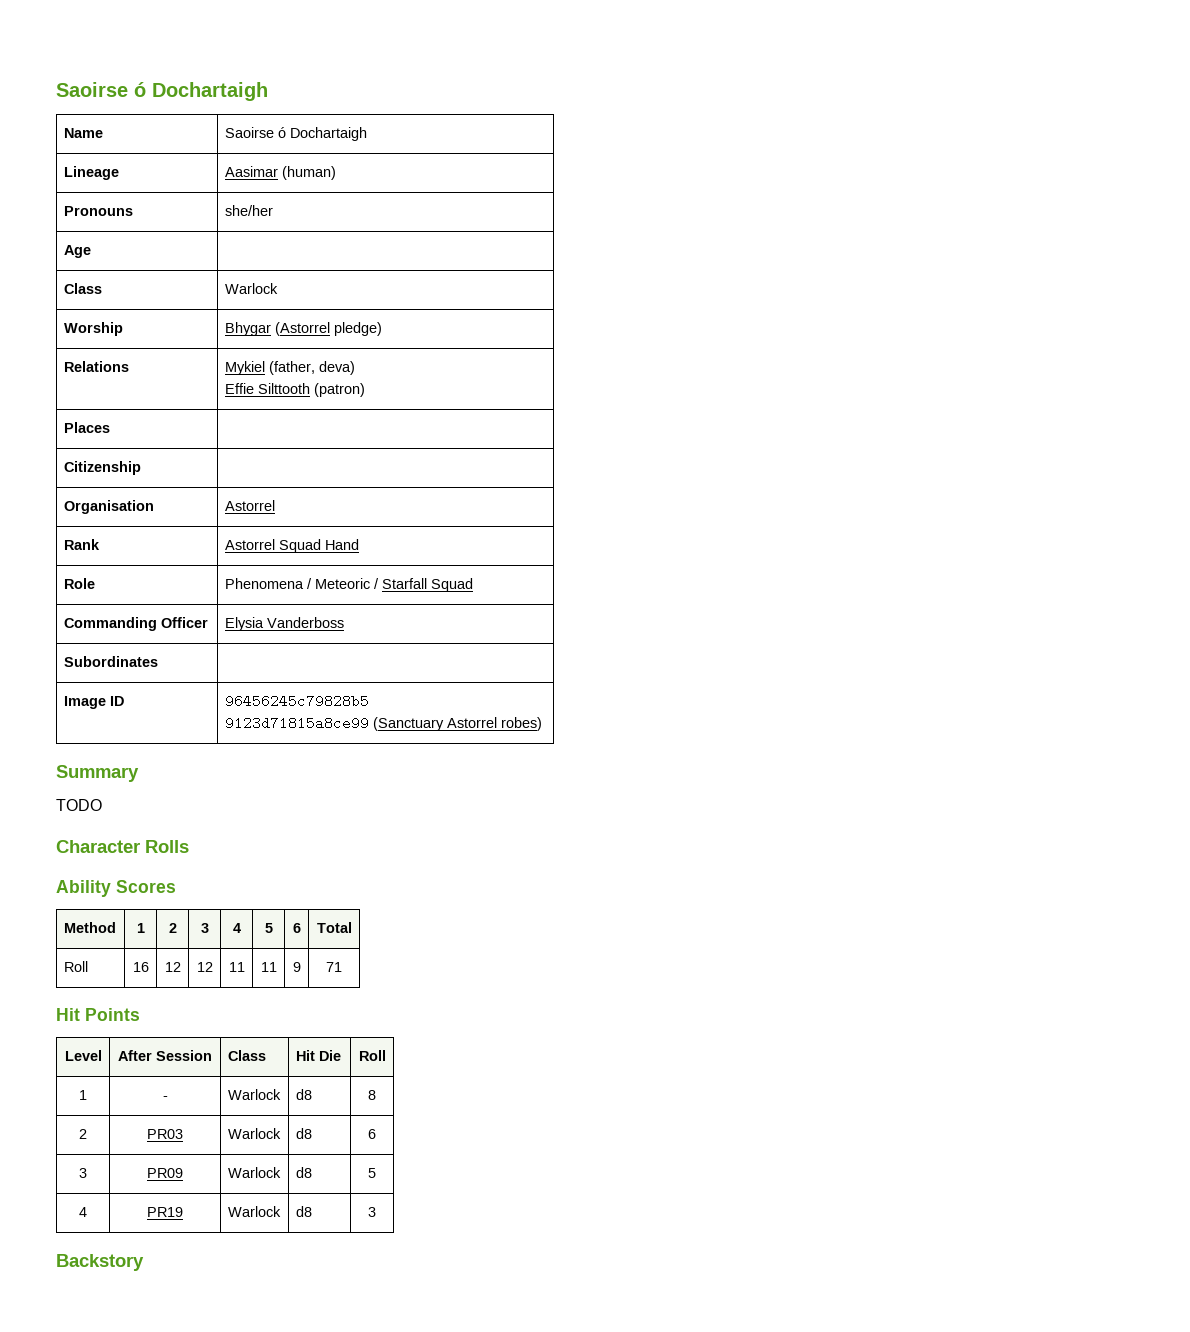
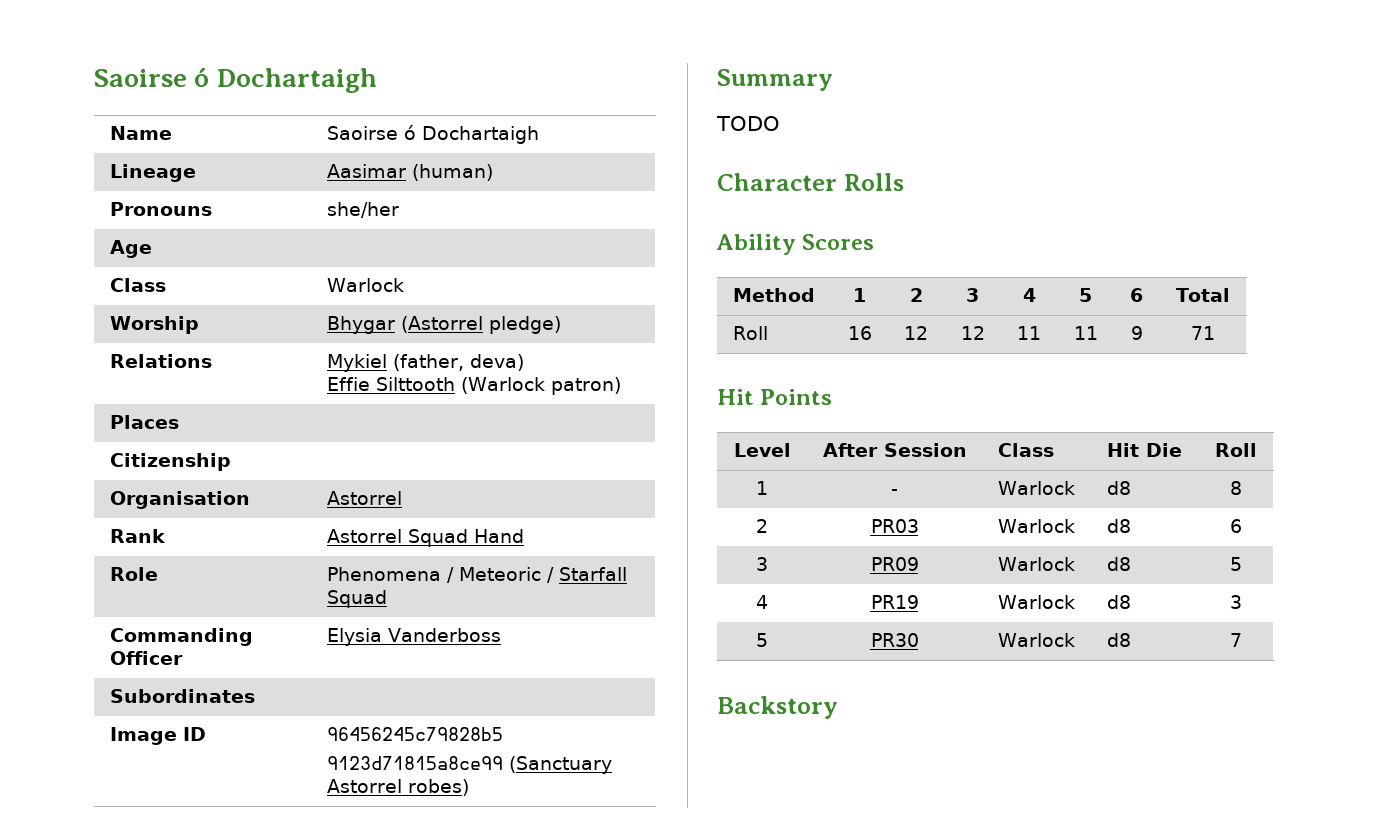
[313,383,365,397] (patron) -> [460,377,621,395] (Warlock patron)
(376, 1212) none -> [756,633,768,647] [870,633,919,647] [997,633,1075,647] [1106,633,1131,647] [1230,633,1242,647] // 5 | PR30 | Warlock | d8 | 7

